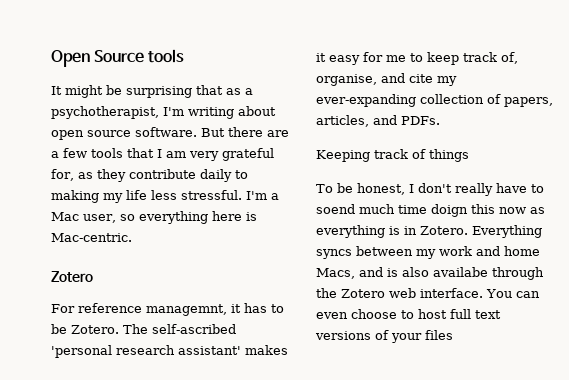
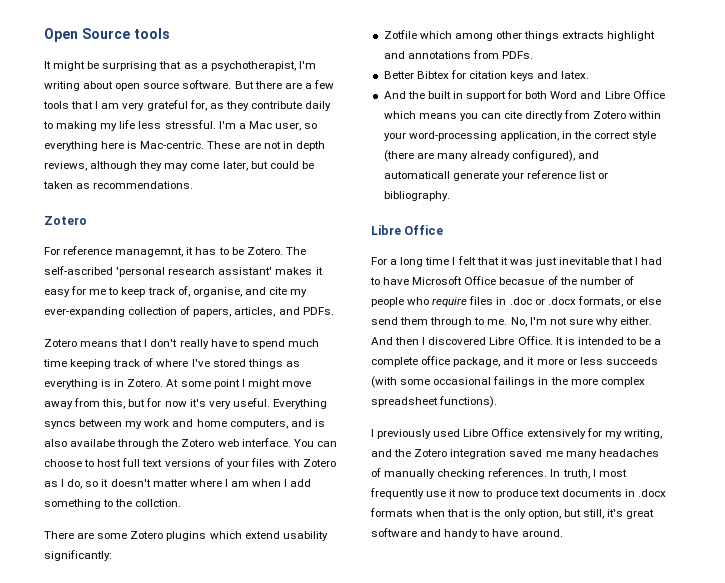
(132, 237) none -> [207,141,325,151] [44,161,314,171] [43,181,194,189] These are not in depth reviews, although they may come later, but could be taken as recommendations.
[316,149,469,162] [316,183,405,195] Keeping track of things // To be honest, -> [44,339,143,347] Zotero means that
[316,204,355,214] soend -> [251,339,285,349] spend
[431,204,526,217] doign this now -> [70,358,283,369] keeping track of where I've stored things
(468, 230) none -> [166,379,311,389] [44,398,270,409] At some point I might move away from this, but for now it's very useful.
[316,268,355,279] Macs, -> [229,419,288,429] computers,
[316,312,348,319] even -> (337, 444) none
(453, 335) none -> [277,459,337,467] [44,479,312,489] [44,499,182,509] [44,531,328,541] [44,550,112,561] [383,30,656,41] [383,50,533,59] [383,70,590,81] [383,90,665,101] [383,110,662,121] [383,131,657,141] [383,150,600,162] [383,170,609,181] [383,191,450,201] [371,225,444,235] [371,256,663,267] [370,276,634,285] [371,296,662,307] [371,317,653,327] [371,336,662,345] [371,356,658,367] [371,376,645,388] [371,396,498,408] [371,428,662,439] [371,449,659,459] [371,468,627,479] [370,488,666,499] [370,508,655,519] [371,528,563,539] with Zotero as I do, so it doesn't matter where I am when I add something to the collction. // There are some Zotero plugins which extend usability significantly: // Zotfile which among other things extracts highlight and annotations from PDFs. // Better Bibtex for citation keys and latex. // And the built in support for both Word and Libre Office which means you can cite directly from Zotero within your word-processing application, in the correct style (there are many already configured), and automaticall generate your reference list or bibliography. // Libre Office // For a long time I felt that it was just inevitable that I had to have Microsoft Office becasue of the number of people who require files in .doc or .docx formats, or else send them through to me. No, I'm not sure why either. And then I discovered Libre Office. It is intended to be a complete office package, and it more or less succeeds (with some occasional failings in the more complex spreadsheet functions). // I previously used Libre Office extensively for my writing, and the Zotero integration saved me many headaches of manually checking references. In truth, I most frequently use it now to produce text documents in .docx formats when that is the only option, but still, it's great software and handy to have around.

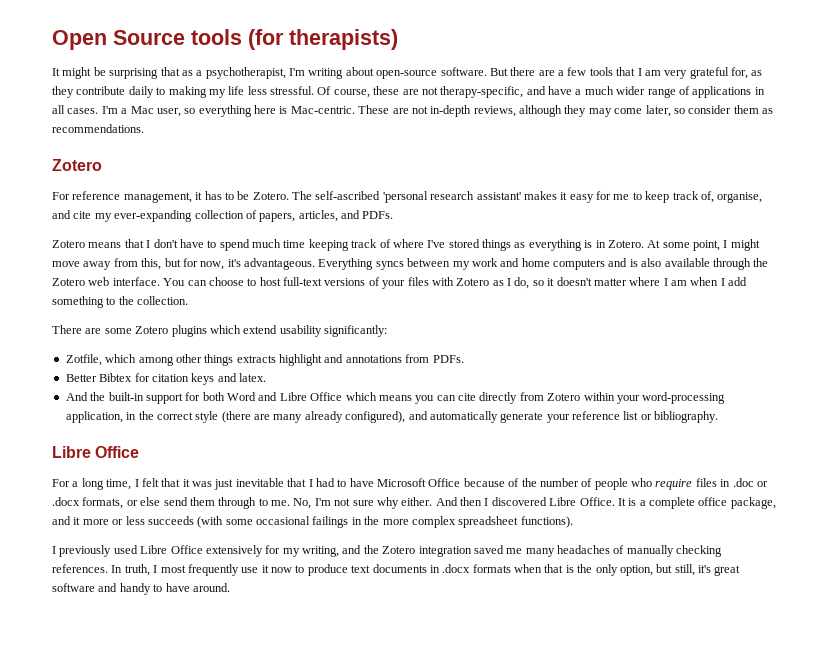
(170, 33) none -> [248,29,398,50] (for therapists)
[115,82,180,91] open source -> [376,70,438,79] open-source
(216, 124) none -> [317,86,765,98] [52,105,99,114] Of course, these are not therapy-specific, and have a much wider range of applications in all cases.
[282,141,325,151] in depth -> [430,105,472,117] in-depth
[250,161,314,169] [43,181,73,189] but could be taken -> [673,105,759,114] so consider them
[115,247,184,257] managemnt, -> [123,192,192,203] management,
[179,339,209,349] really -> (178, 243) none
[213,379,240,389] point -> [693,240,720,251] point,
[164,398,270,409] now it's very useful. -> [200,258,315,270] now, it's advantageous.
[229,419,288,429] computers, -> [553,259,605,270] computers
[70,439,116,447] availabe -> [664,258,710,267] available
[122,458,163,467] full text -> [283,277,322,286] full-text
[135,499,182,507] collction. -> [137,296,189,305] collection.
[383,30,417,39] Zotfile -> [65,354,102,366] Zotfile,
[427,91,463,99] built in -> [108,392,144,401] built-in
[383,171,450,179] automaticall -> [429,411,498,423] automatically
[425,257,450,265] time -> [106,479,132,490] time,
[499,277,545,285] becasue -> [463,478,505,487] because
[577,337,652,345] intended to be -> (637, 502) none

